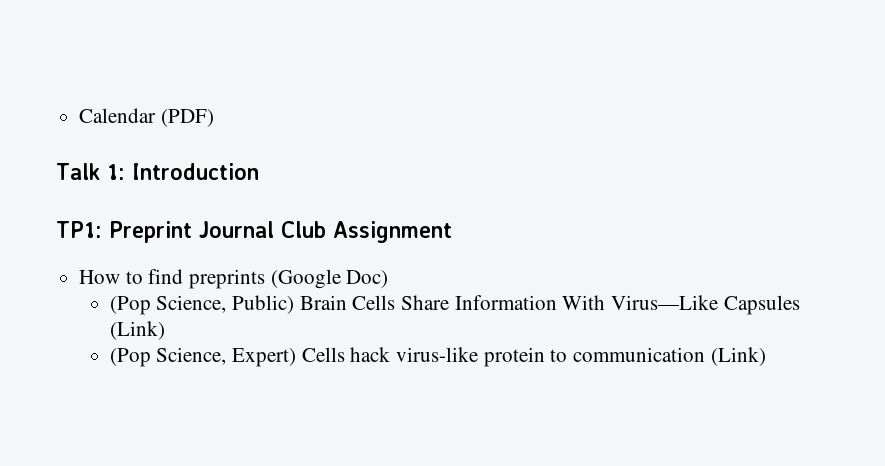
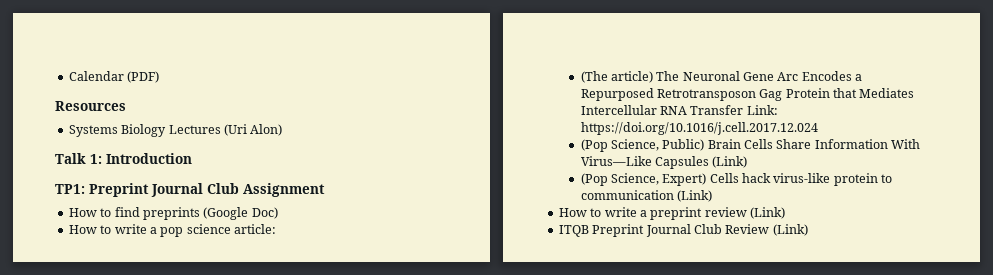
(214, 118) none -> [55,101,126,111] [68,124,283,137] // Resources // Systems Biology Lectures (Uri Alon)
(389, 279) none -> [68,224,276,237] [580,71,863,83] [580,88,915,101] [580,105,778,115] [580,122,818,135] // How to write a pop science article: // (The article) The Neuronal Gene Arc Encodes a Repurposed Retrotransposon Gag Protein that Mediates Intercellular RNA Transfer Link: https://doi.org/10.1016/j.cell.2017.12.024
(766, 356) none -> [558,207,785,220] [558,224,808,237] // How to write a preprint review (Link) // ITQB Preprint Journal Club Review (Link)

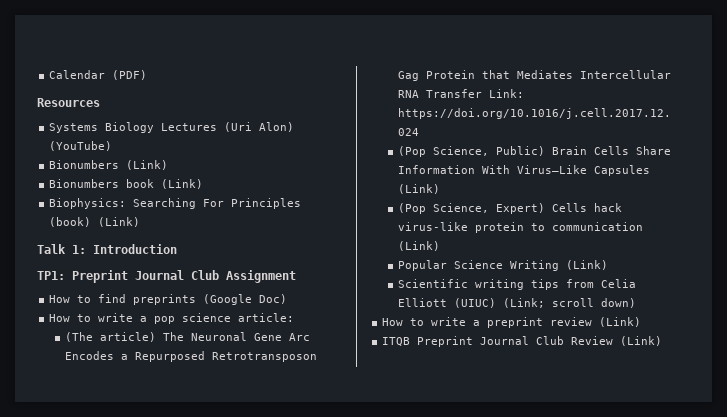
(283, 130) none -> [49,141,113,151] [49,160,169,170] [49,179,204,189] [49,198,302,209] [49,217,141,227] (YouTube) // Bionumbers (Link) // Bionumbers book (Link) // Biophysics: Searching For Principles (book) (Link)
(712, 196) none -> [397,260,608,271] [397,279,636,290] [397,298,636,308] // Popular Science Writing (Link) // Scientific writing tips from Celia Elliott (UIUC) (Link; scroll down)

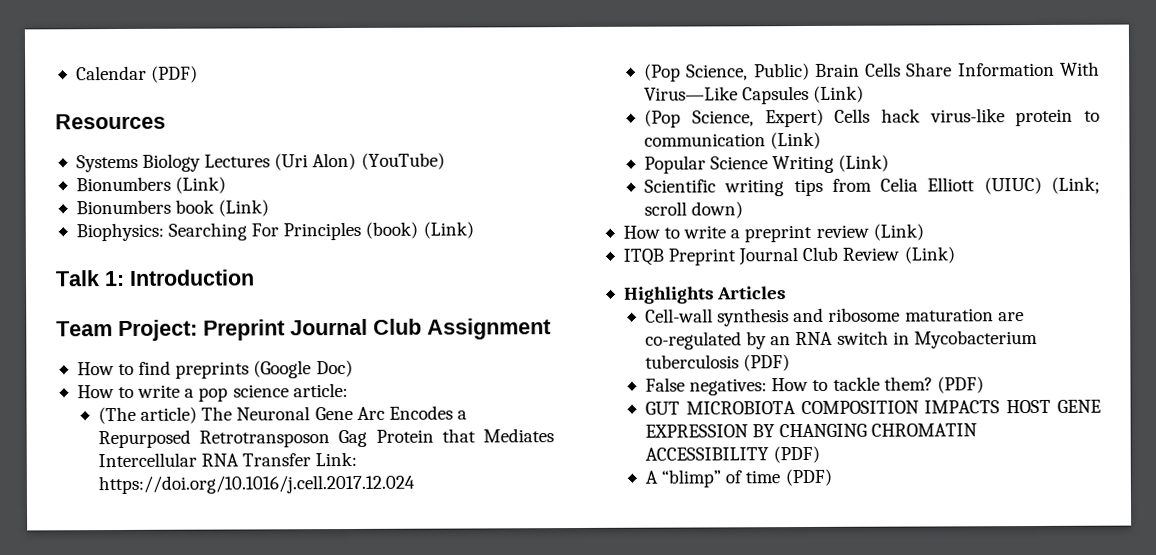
[37,271,65,280] TP1: -> [56,319,198,342] Team Project:
(663, 341) none -> [623,286,787,304] [645,307,1024,327] [645,329,1038,350] [645,354,791,372] [645,376,984,396] [645,399,1101,415] [645,423,978,438] [645,445,821,464] [645,468,832,488] // Highlights Articles // Cell-wall synthesis and ribosome maturation are co-regulated by an RNA switch in Mycobacterium tuberculosis (PDF) // False negatives: How to tackle them? (PDF) // GUT MICROBIOTA COMPOSITION IMPACTS HOST GENE EXPRESSION BY CHANGING CHROMATIN ACCESSIBILITY (PDF) // A “blimp” of time (PDF)

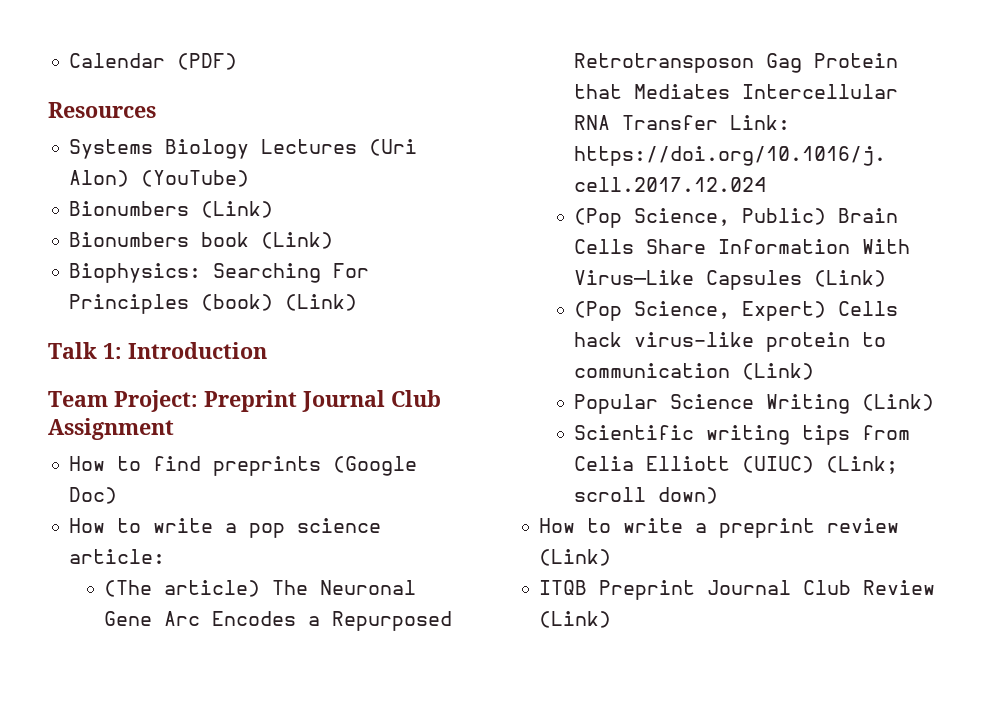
[623,286,787,304] [645,307,1024,327] [645,329,1038,350] [645,354,791,372] [645,376,984,396] [645,399,1101,415] [645,423,978,438] [645,445,821,464] [645,468,832,488] // Highlights Articles // Cell-wall synthesis and ribosome maturation are co-regulated by an RNA switch in Mycobacterium tuberculosis (PDF) // False negatives: How to tackle them? (PDF) // GUT MICROBIOTA COMPOSITION IMPACTS HOST GENE EXPRESSION BY CHANGING CHROMATIN ACCESSIBILITY (PDF) // A “blimp” of time (PDF) -> (612, 619) none

